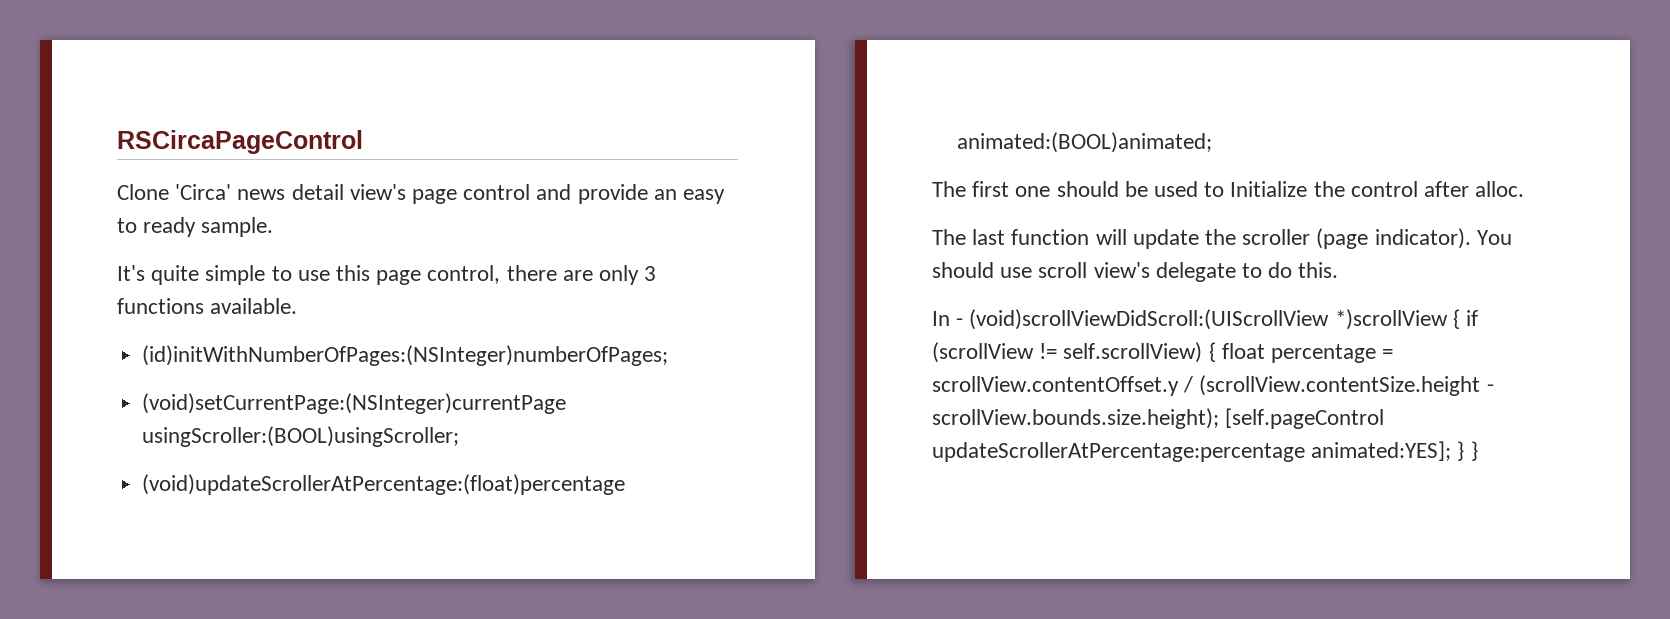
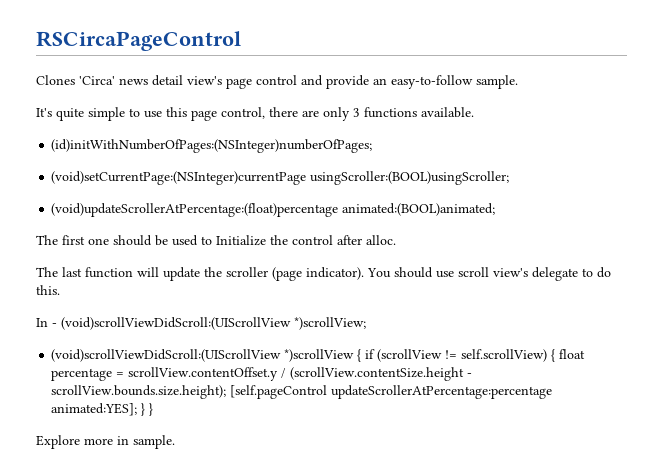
[117,184,169,200] Clone -> [36,75,75,85] Clones
[683,189,726,204] [117,217,197,237] easy to ready -> [391,75,473,89] easy-to-follow
(1330, 319) none -> [294,317,366,330] [51,349,282,362] *)scrollView; // (void)scrollViewDidScroll:(UIScrollView
(1478, 451) none -> [36,435,175,449] // Explore more in sample.

